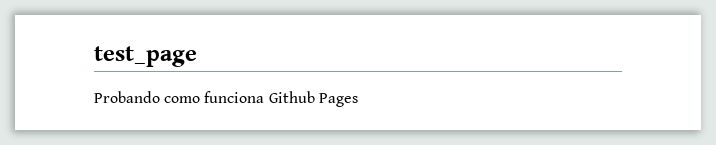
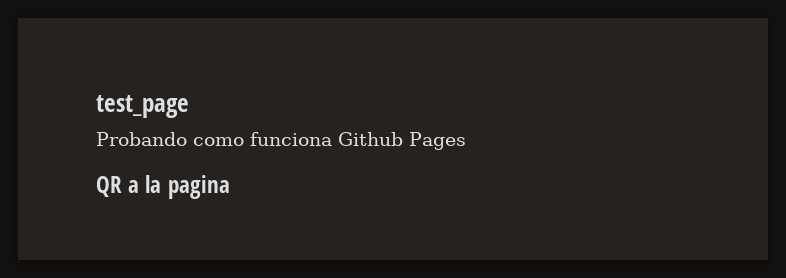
(358, 100) none -> [96,175,230,199] // QR a la pagina

